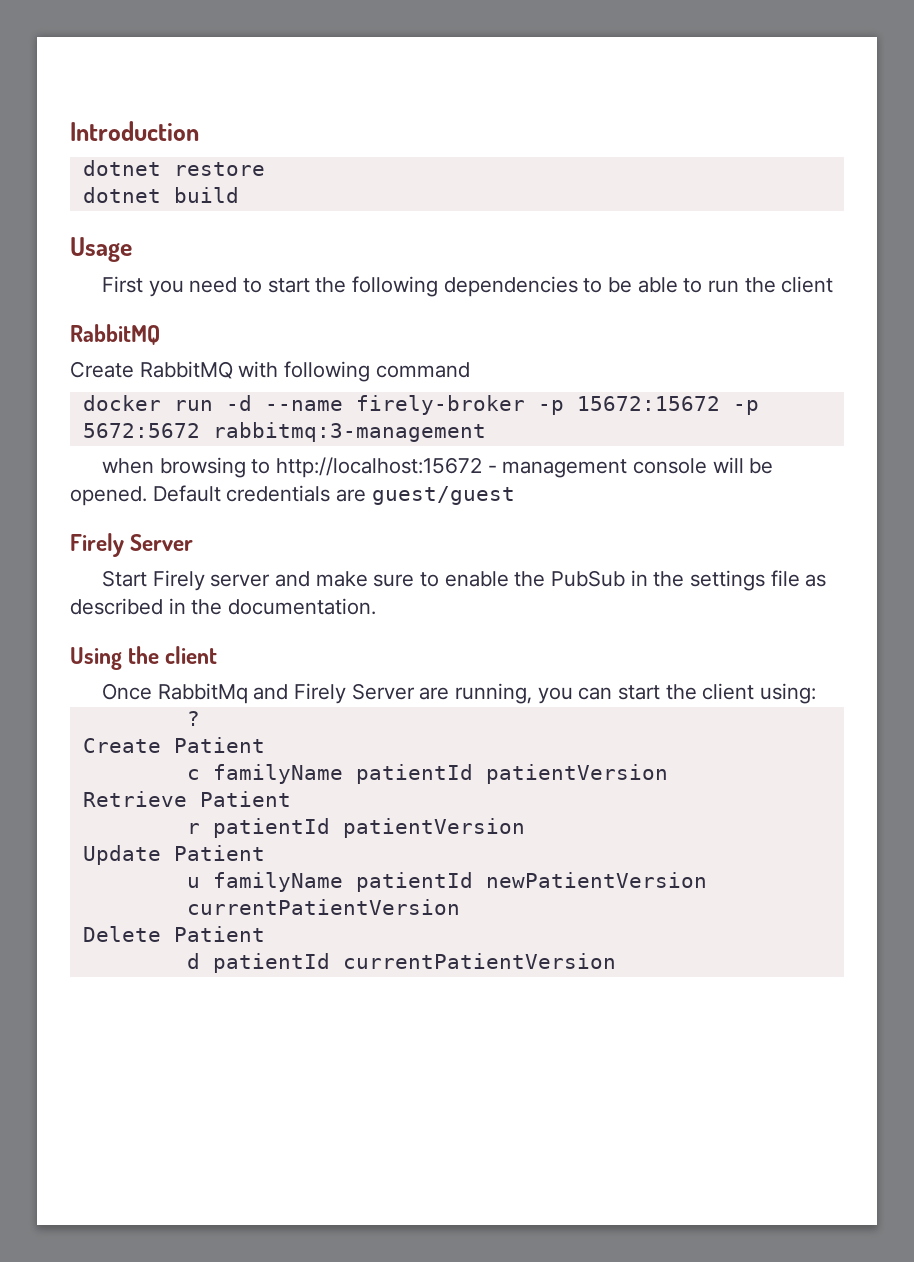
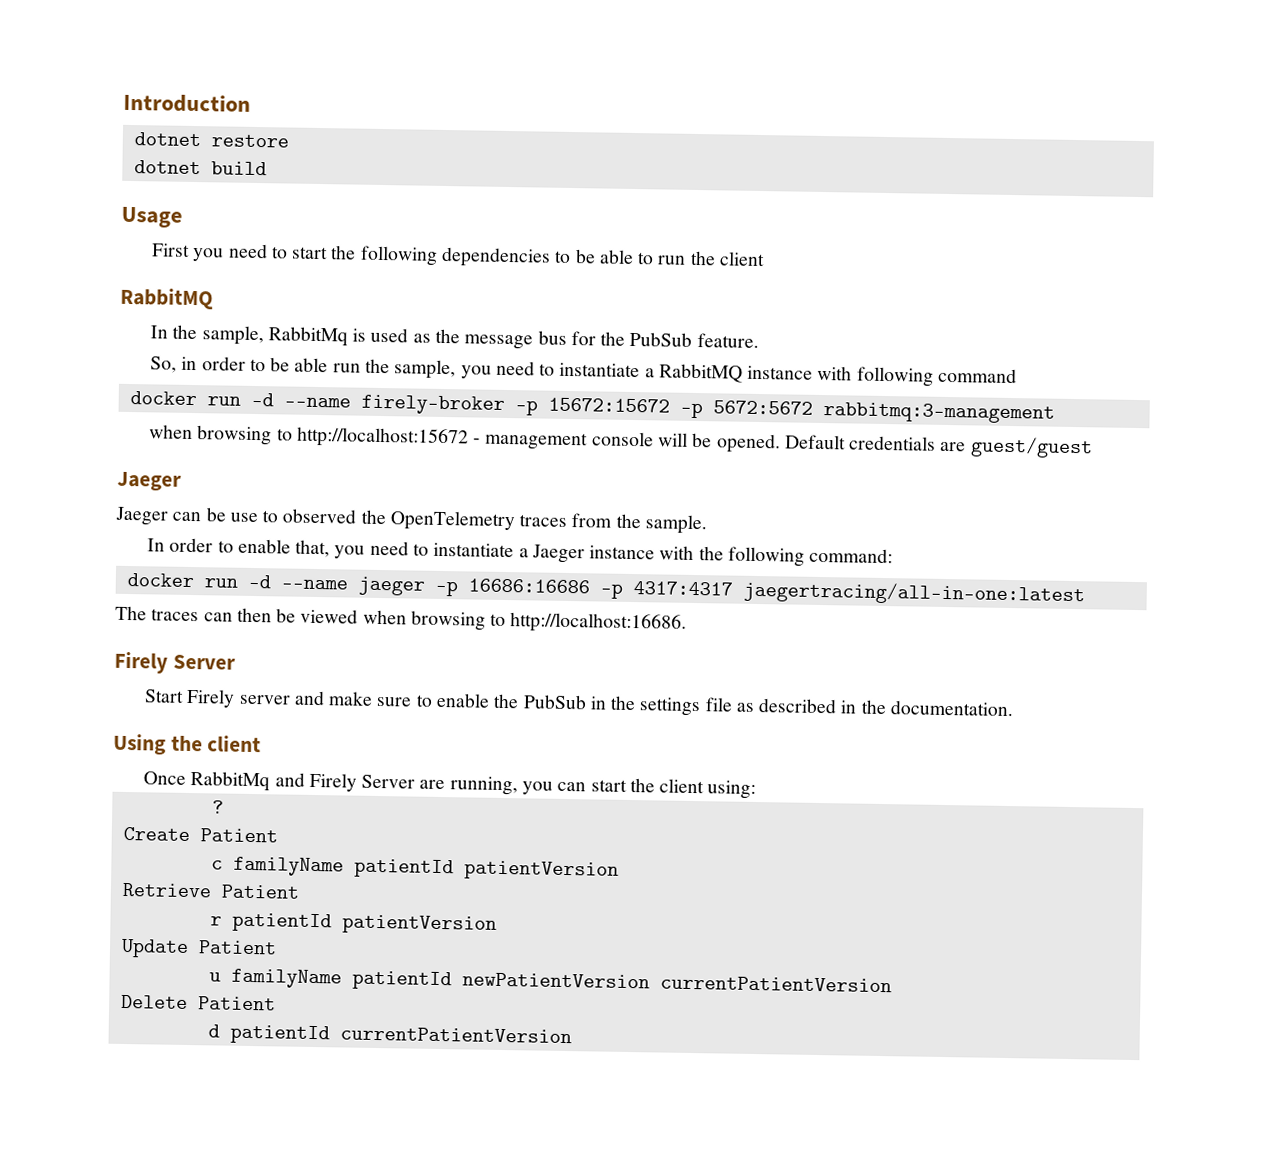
[70,361,233,379] Create RabbitMQ -> [150,324,759,350] [150,356,814,383] In the sample, RabbitMq is used as the message bus for the PubSub feature. // So, in order to be able run the sample, you need to instantiate a RabbitMQ instance
(515, 495) none -> [117,471,182,491] [115,506,707,535] [147,537,894,567] [126,572,1085,607] [115,605,688,634] // Jaeger // Jaeger can be use to observed the OpenTelemetry traces from the sample. // In order to enable that, you need to instantiate a Jaeger instance with the following command: // docker run -d --name jaeger -p 16686:16686 -p 4317:4317 jaegertracing/all-in-one:latest // The traces can then be viewed when browsing to http://localhost:16686.

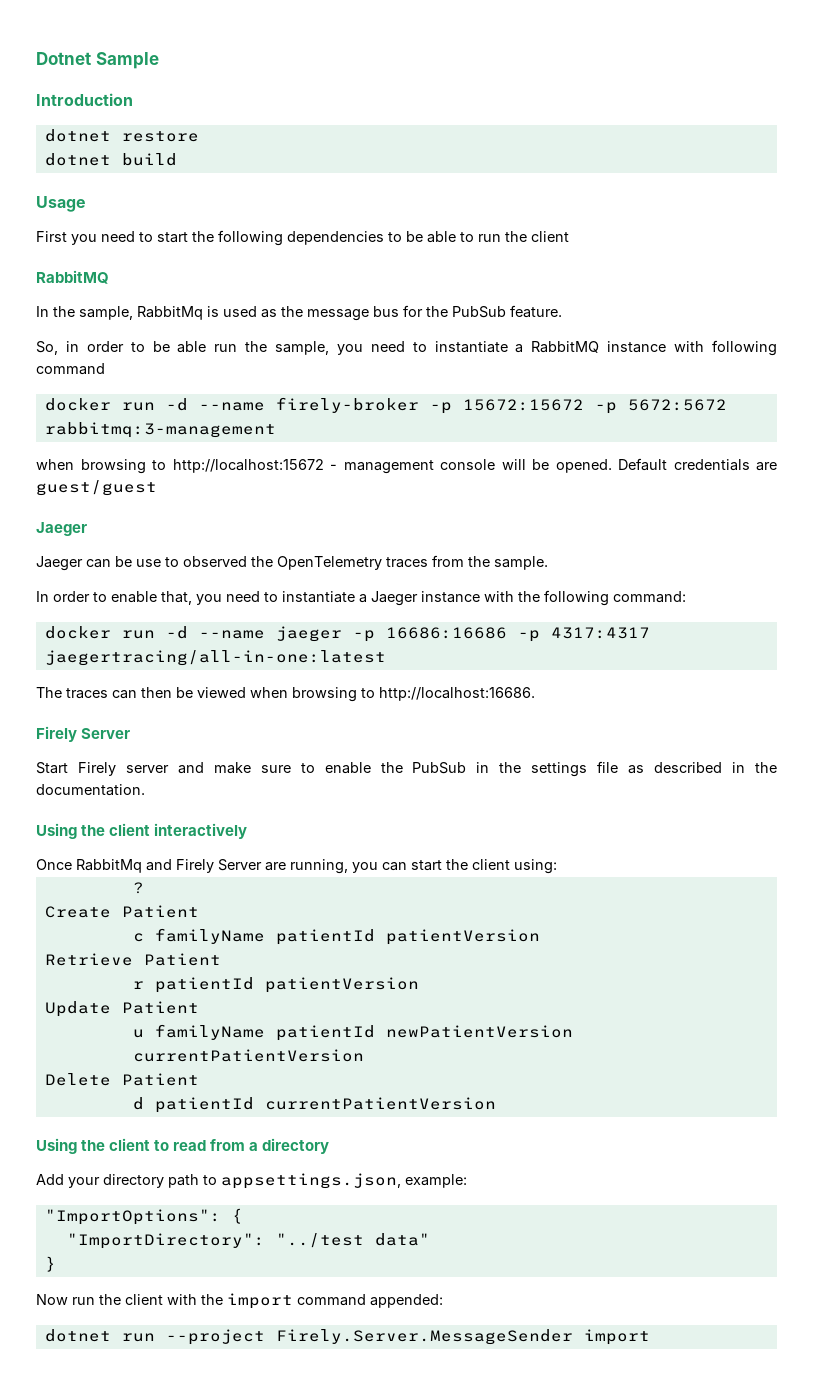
(123, 103) none -> [36,52,159,69] Dotnet Sample //
(262, 744) none -> [154,823,248,839] interactively
(572, 1035) none -> [36,1138,330,1154] [36,1173,467,1189] [44,1208,243,1225] [66,1233,430,1249] [44,1256,56,1272] [36,1293,443,1309] [44,1329,650,1345] // Using the client to read from a directory // Add your directory path to appsettings.json, example: // "ImportOptions": { // "ImportDirectory": "../test data" // } // Now run the client with the import command appended: // dotnet run --project Firely.Server.MessageSender import

